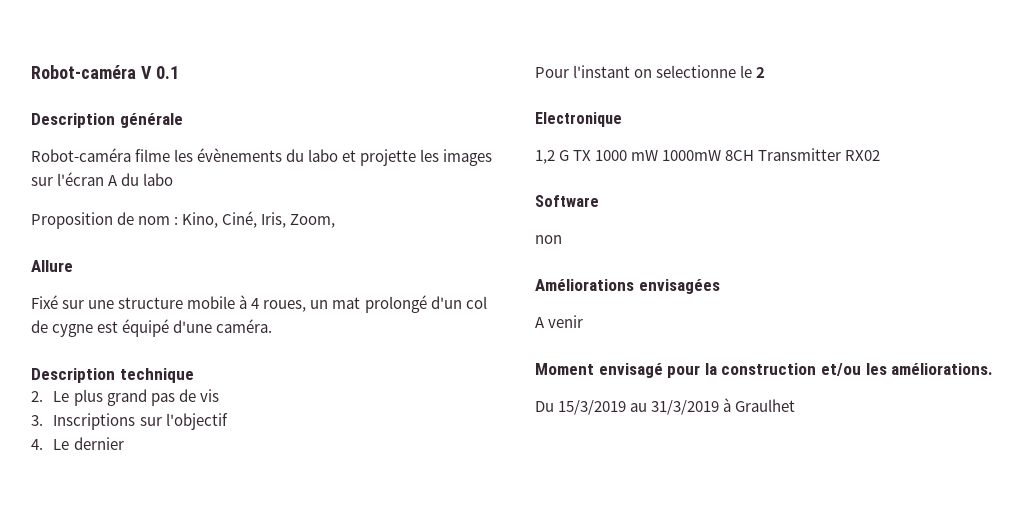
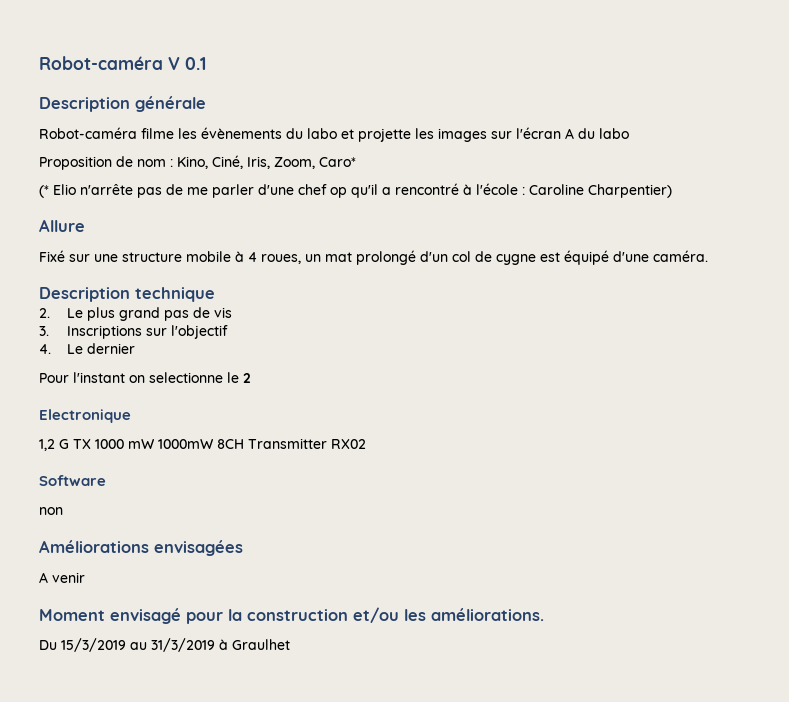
(336, 221) none -> [319,157,356,167] [39,183,672,198] Caro* // (* Elio n'arrête pas de me parler d'une chef op qu'il a rencontré à l'école : Caroline Charpentier)

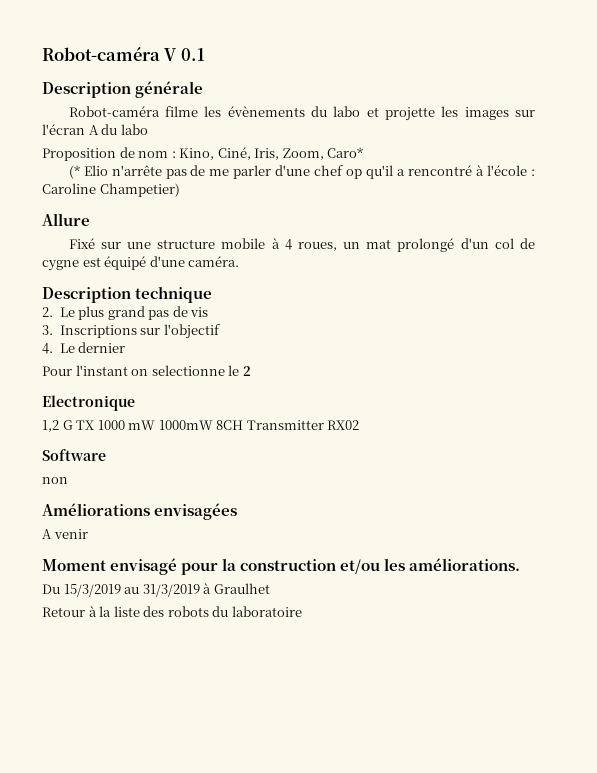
[588,184,672,198] Charpentier) -> [99,183,180,197] Champetier)
(290, 644) none -> [42,606,302,617] // Retour à la liste des robots du laboratoire

